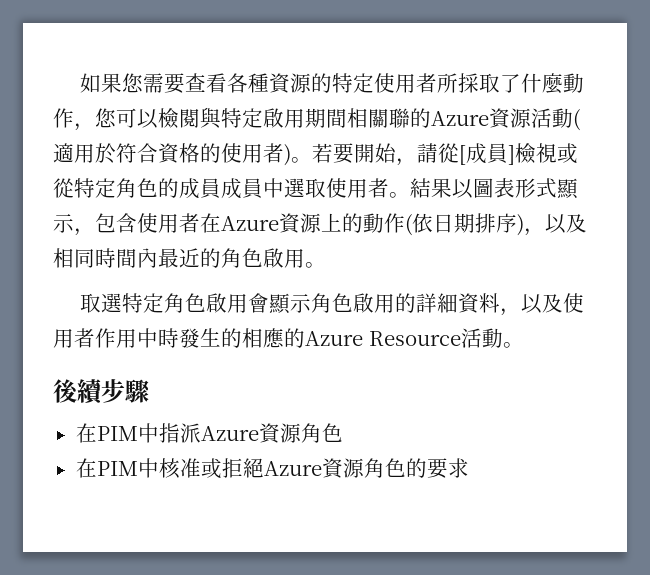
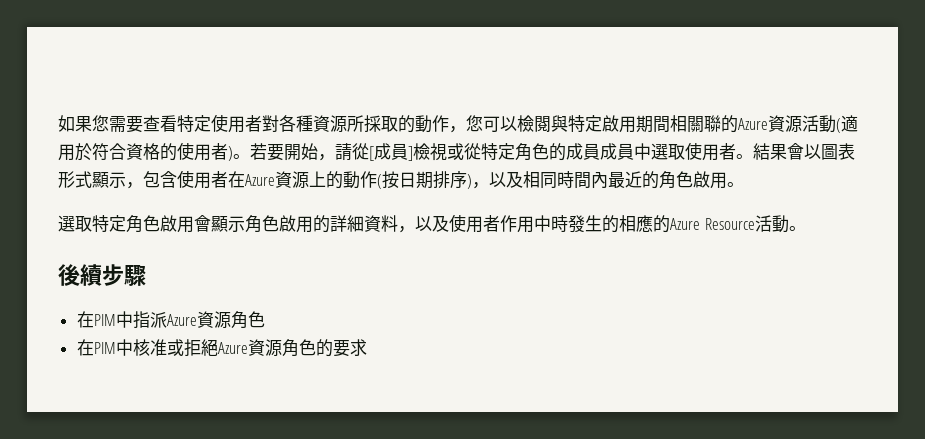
[226,73,563,94] 各種資源的特定使用者所採取了什麼 -> [177,114,415,133] 特定使用者對各種資源所採取的
(452, 188) none -> [787,143,804,160] 會
[412,213,433,233] 依 -> [382,171,399,189] 按
[79,293,122,313] 取選 -> [58,215,92,232] 選取

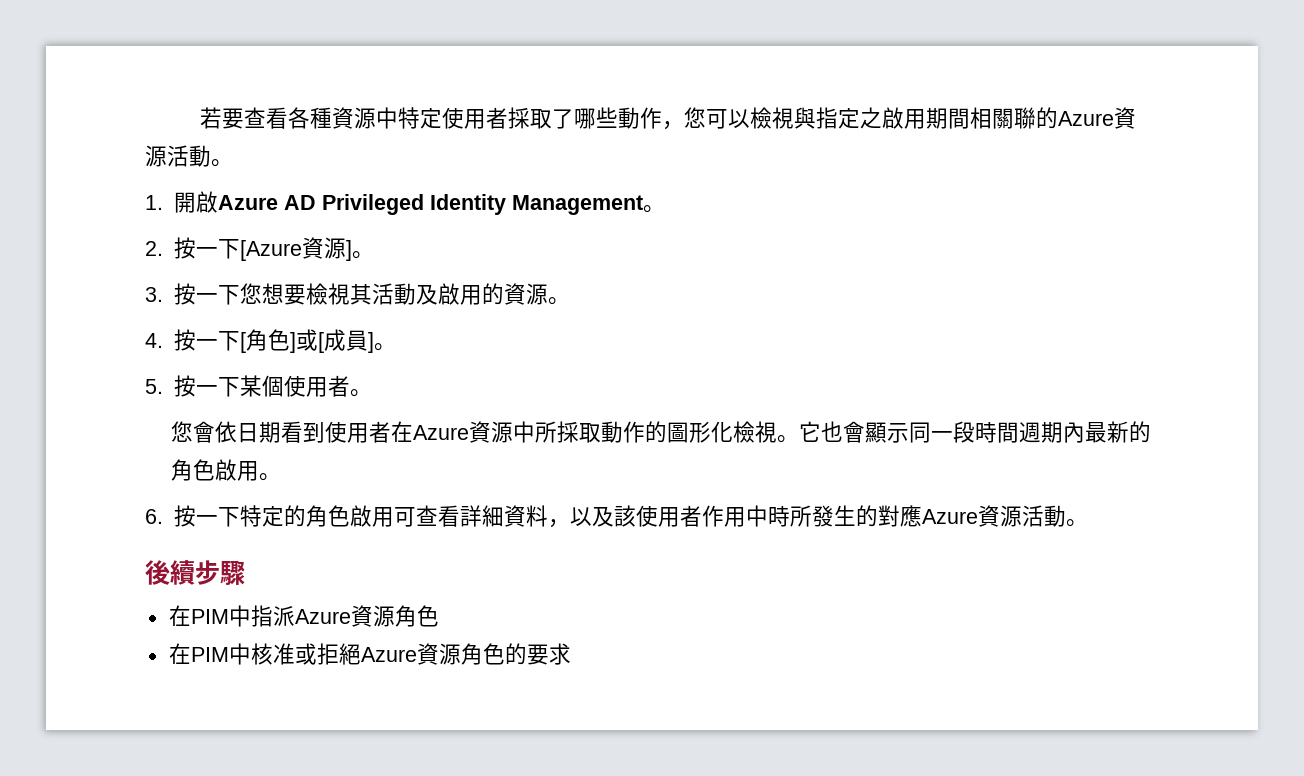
[58,114,415,133] 如果您需要查看特定使用者對各種資源所採取的 -> [199,107,618,129] 若要查看各種資源中特定使用者採取了哪些
[534,115,602,132] 閱與特定 -> [771,107,882,129] 視與指定之
[836,115,858,133] [58,142,855,161] [58,170,744,189] [58,215,330,233] (適用於符合資格的使用者)。若要開始，請從[成員]檢視或從特定角色的成員成員中選取使用者。結果會以圖表形式顯示，包含使用者在Azure資源上的動作(按日期排序)，以及相同時間內最近的角色啟用。 // 選取特定角色啟用會顯示角色啟用的 -> [211,159,233,167] [145,191,665,215] [145,237,374,261] [145,283,570,305] [145,329,396,353] [145,375,372,397] [171,421,1152,443] [171,459,282,481] [145,505,460,527] 。 // 1.開啟Azure AD Privileged Identity Management。 // 2.按一下[Azure資源]。 // 3.按一下您想要檢視其活動及啟用的資源。 // 4.按一下[角色]或[成員]。 // 5.按一下某個使用者。 // 您會依日期看到使用者在Azure資源中所採取動作的圖形化檢視。它也會顯示同一段時間週期內最新的角色啟用。 // 6.按一下特定的角色啟用可查看
(449, 223) none -> [613,505,636,527] 該
[568,215,755,233] 發生的相應的Azure Resource -> [789,505,1022,527] 所發生的對應Azure資源

